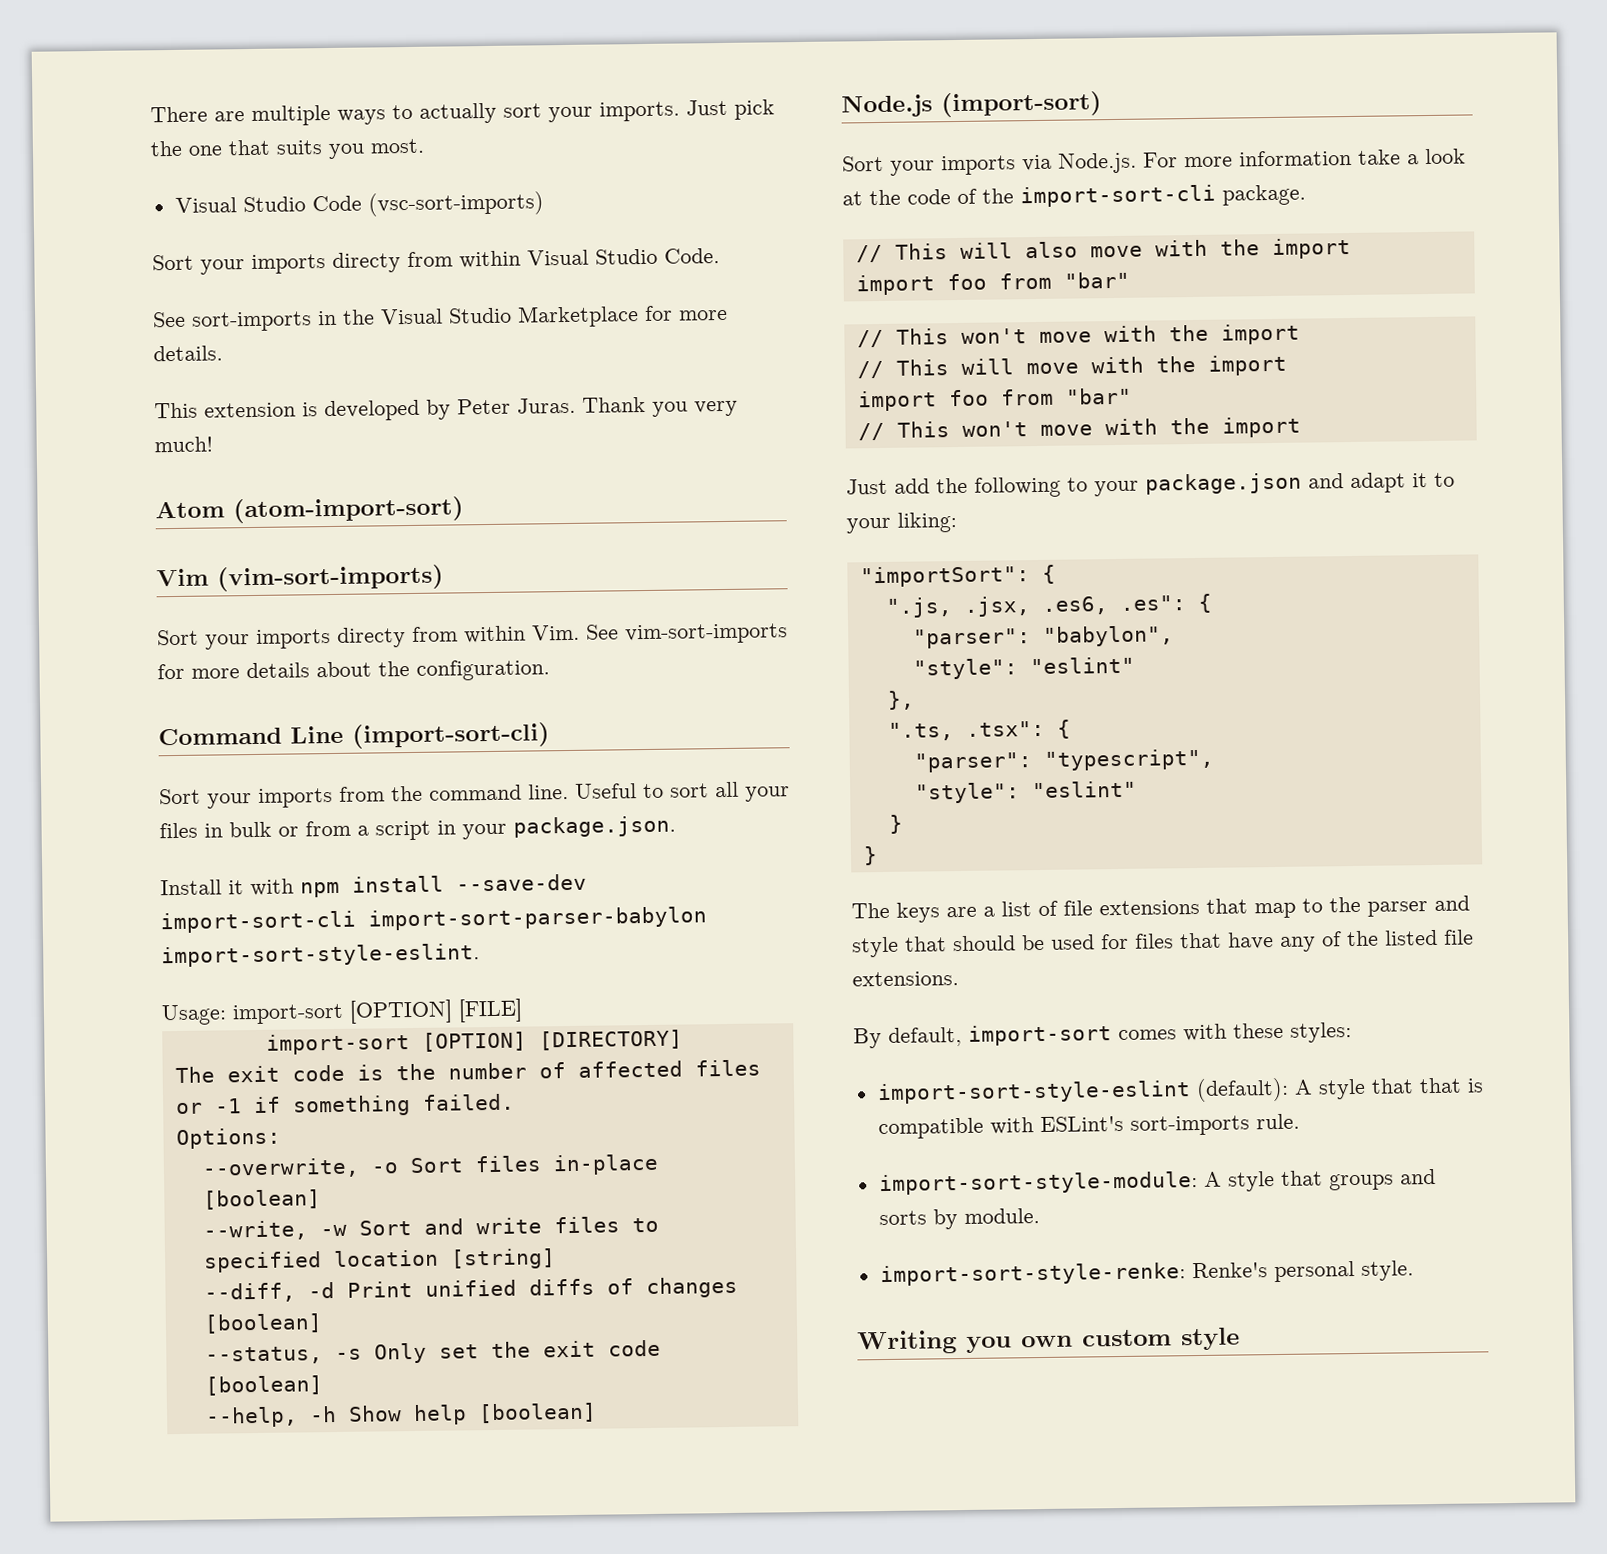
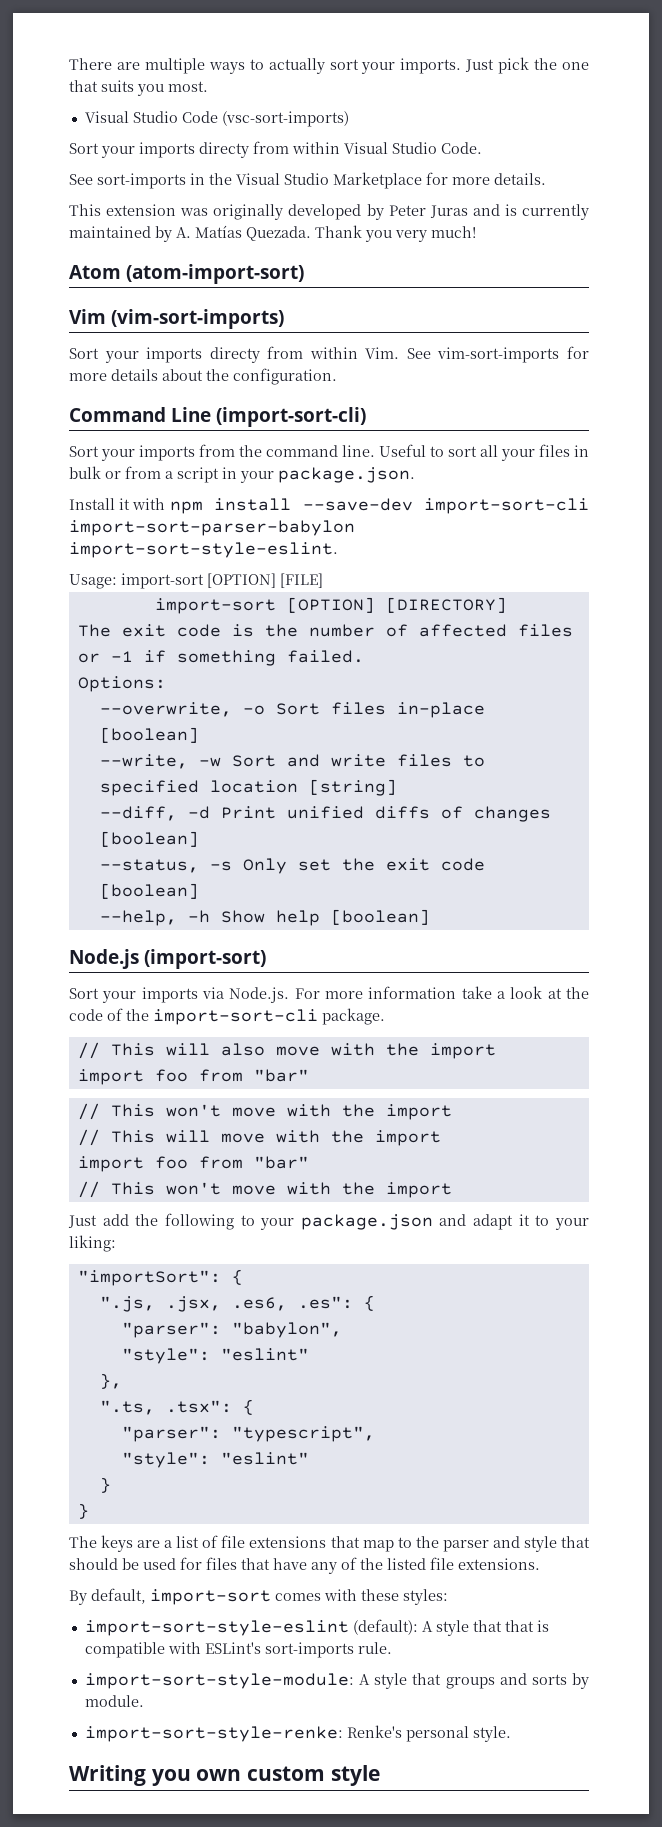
[302,402,318,417] is -> [180,204,284,220] was originally
[517,397,576,414] Juras. -> [429,204,590,220] [69,225,311,242] Juras and is currently maintained by A. Matías Quezada.

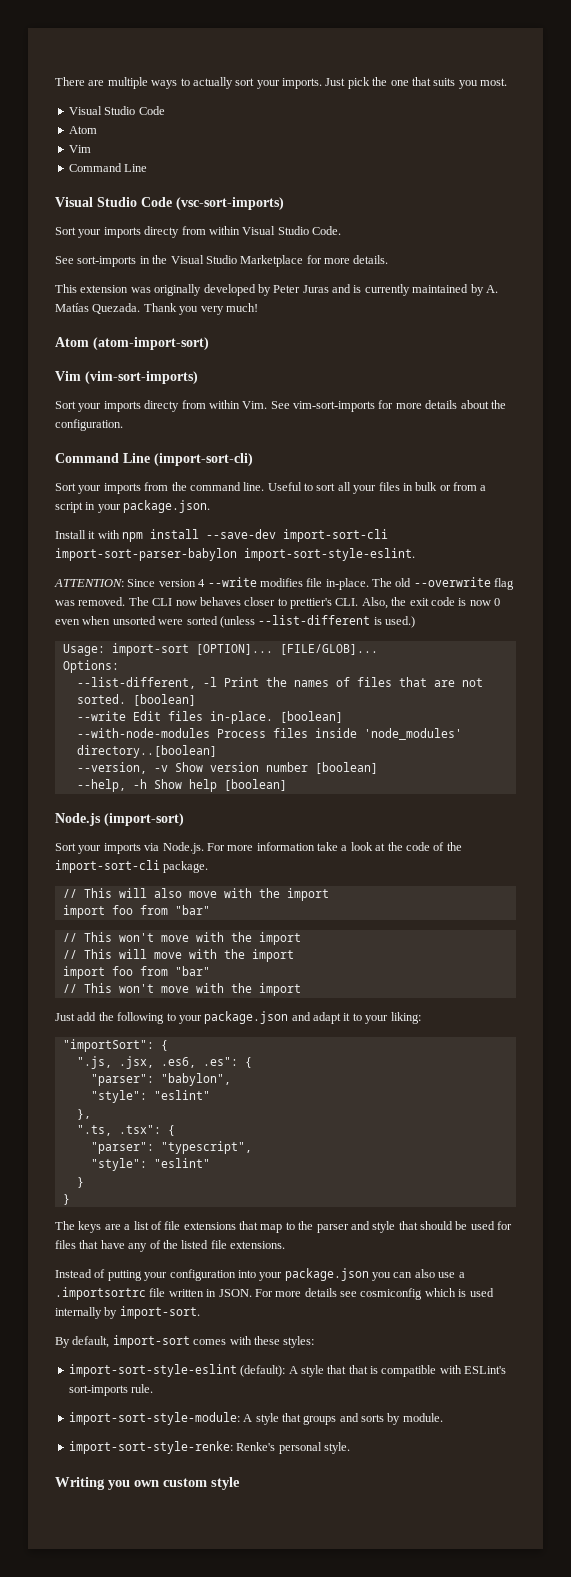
(218, 117) none -> [68,126,97,134] [68,145,91,153] [68,163,148,172] [55,197,172,207] // Atom // Vim // Command Line // Visual Studio Code
[69,573,323,589] [154,597,507,614] [77,624,573,637] [77,650,364,666] [77,676,166,692] [99,702,485,718] [99,727,199,743] [99,754,485,769] [99,779,397,796] [99,806,551,822] [99,831,199,847] [99,858,485,874] Usage: import-sort [OPTION] [FILE] // import-sort [OPTION] [DIRECTORY] // The exit code is the number of affected files or -1 if something failed. // Options: // --overwrite, -o Sort files in-place [boolean] // --write, -w Sort and write files to specified location [string] // --diff, -d Print unified diffs of changes [boolean] // --status, -s Only set the exit code -> [54,577,515,590] [55,597,500,609] [55,615,415,628] [62,643,378,656] [62,660,119,673] [76,677,483,689] [76,694,196,706] [76,711,343,724] [76,728,462,740] [76,745,217,758] [76,762,308,774] ATTENTION: Since version 4 --write modifies file in-place. The old --overwrite flag was removed. The CLI now behaves closer to prettier's CLI. Also, the exit code is now 0 even when unsorted were sorted (unless --list-different is used.) // Usage: import-sort [OPTION]... [FILE/GLOB]... // Options: // --list-different, -l Print the names of files that are not sorted. [boolean] // --write Edit files in-place. [boolean] // --with-node-modules Process files inside 'node_modules' directory..[boolean] // --version, -v Show version number
(540, 1564) none -> [55,1268,465,1281] [55,1287,494,1300] [55,1306,200,1319] // Instead of putting your configuration into your package.json you can also use a .importsortrc file written in JSON. For more details see cosmiconfig which is used internally by import-sort.

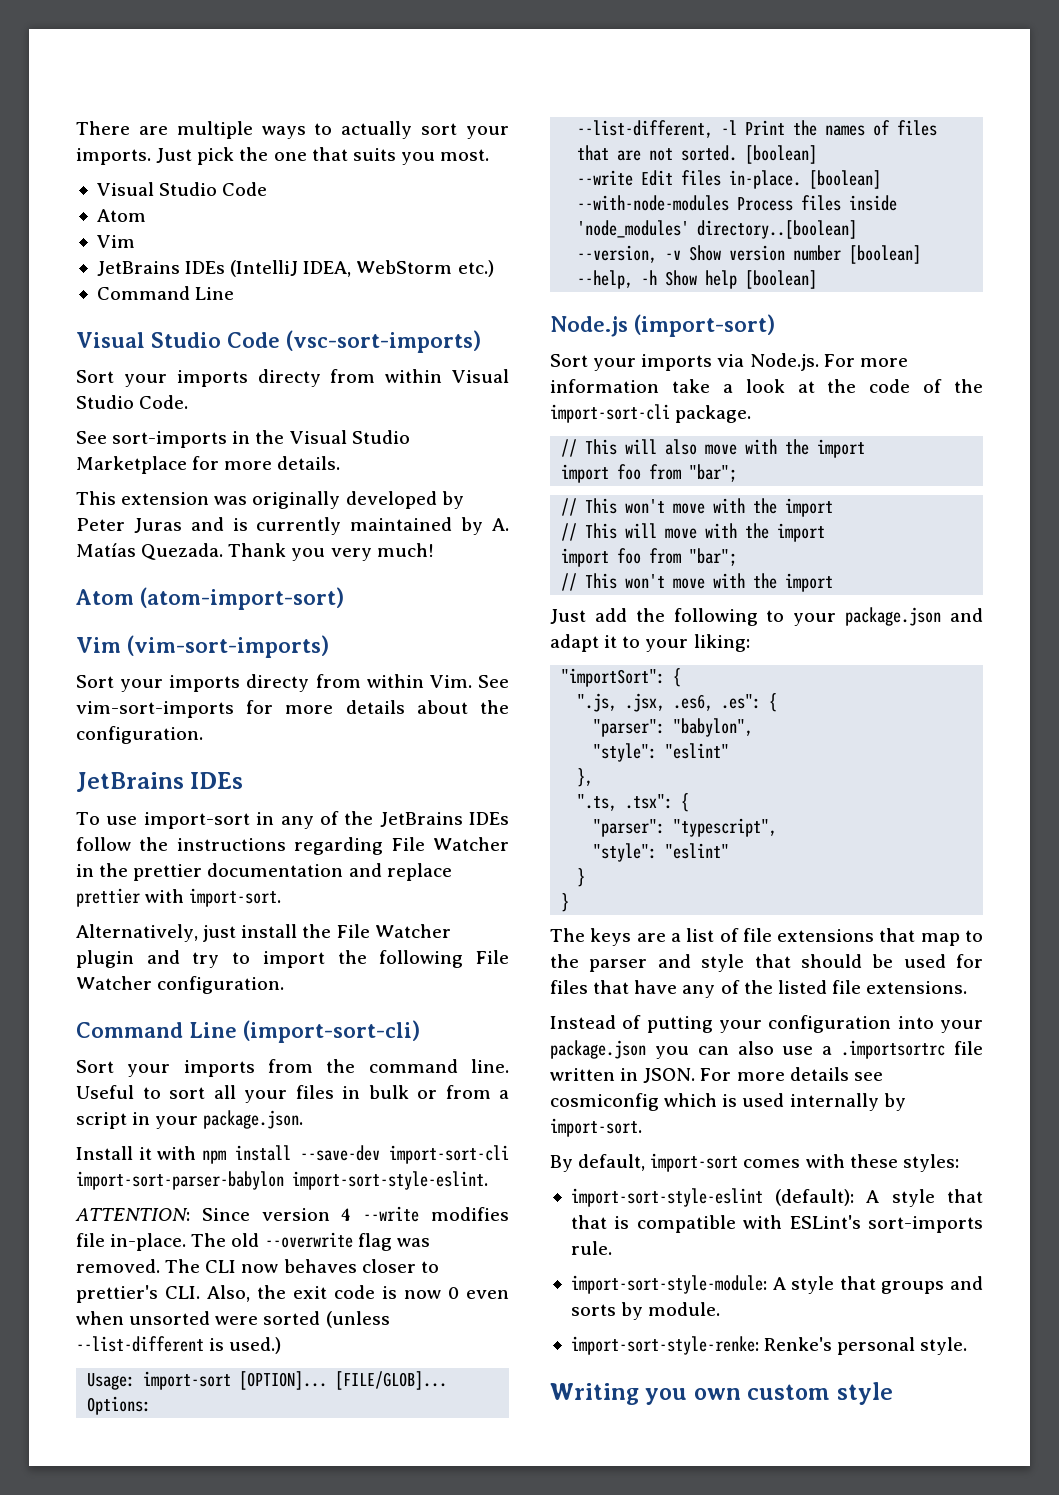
(91, 149) none -> [96,260,494,277] // JetBrains IDEs (IntelliJ IDEA, WebStorm etc.)
(123, 425) none -> [76,772,244,792] [76,811,509,829] [76,837,510,855] [76,863,452,881] [76,888,282,907] [76,924,451,942] [76,950,509,968] [76,976,285,994] // JetBrains IDEs // To use import-sort in any of the JetBrains IDEs follow the instructions regarding File Watcher in the prettier documentation and replace prettier with import-sort. // Alternatively, just install the File Watcher plugin and try to import the following File Watcher configuration.
[174,905,210,915] "bar" -> [689,464,738,482] "bar";
[174,966,210,976] "bar" -> [689,548,738,566] "bar";

